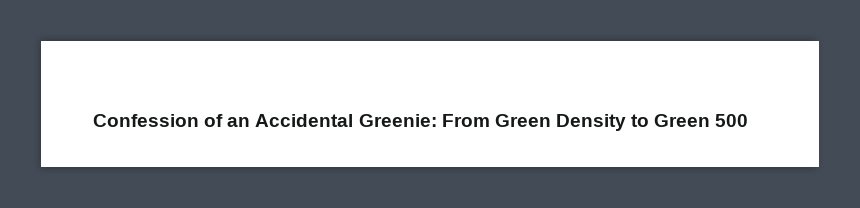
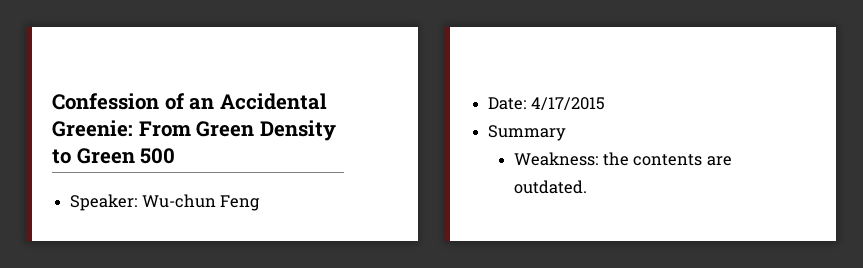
(749, 120) none -> [70,194,261,211] [488,97,605,111] [488,125,567,141] [514,152,732,166] [514,180,588,194] // Speaker: Wu-chun Feng // Date: 4/17/2015 // Summary // Weakness: the contents are outdated.

